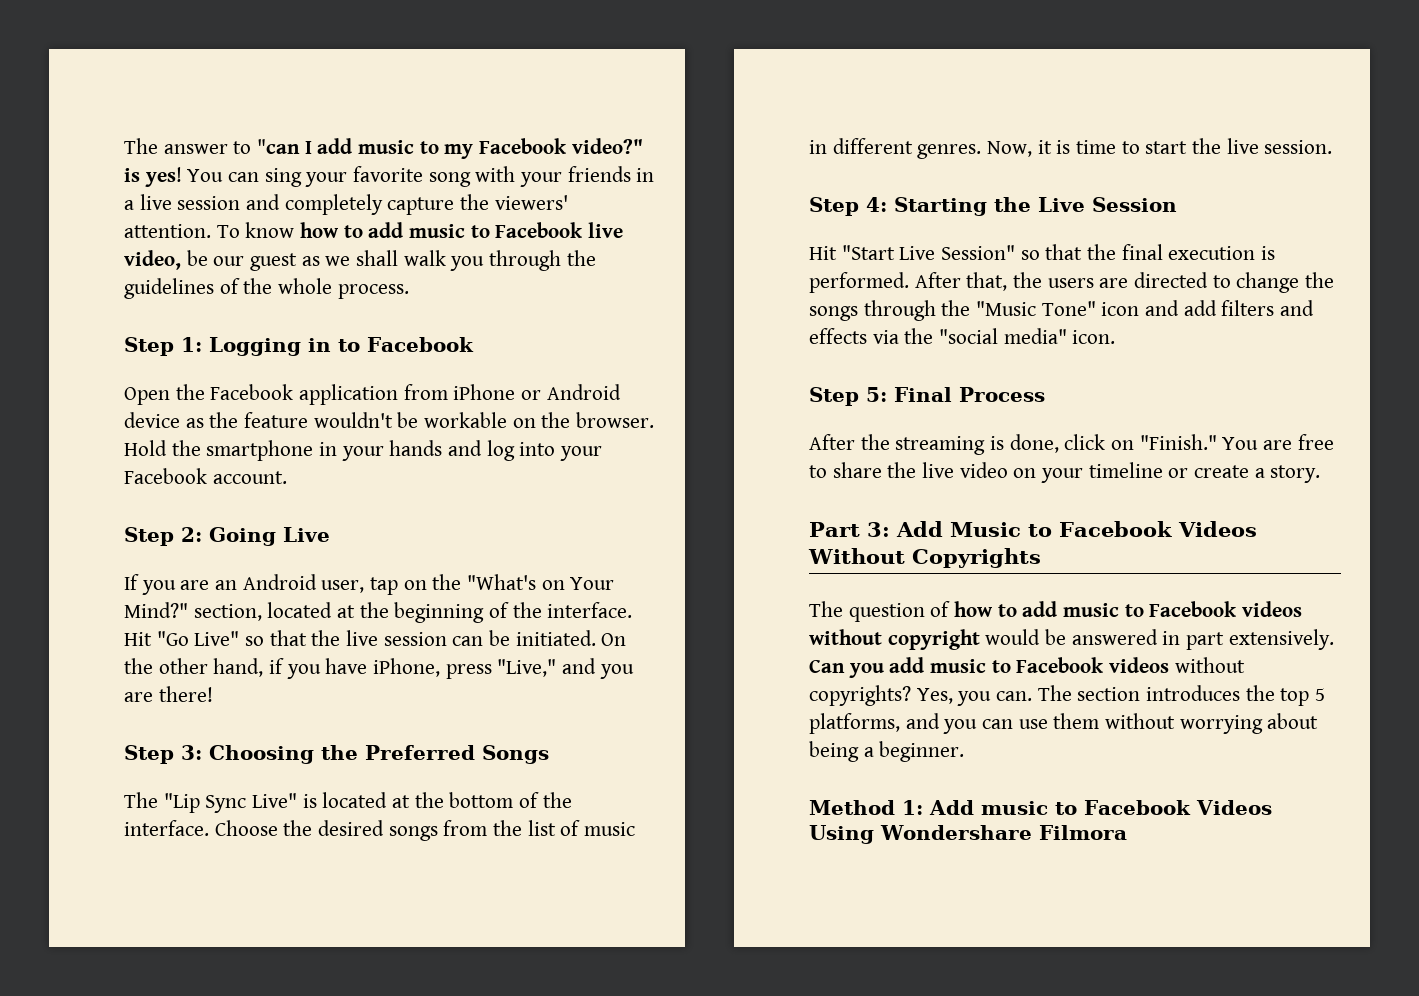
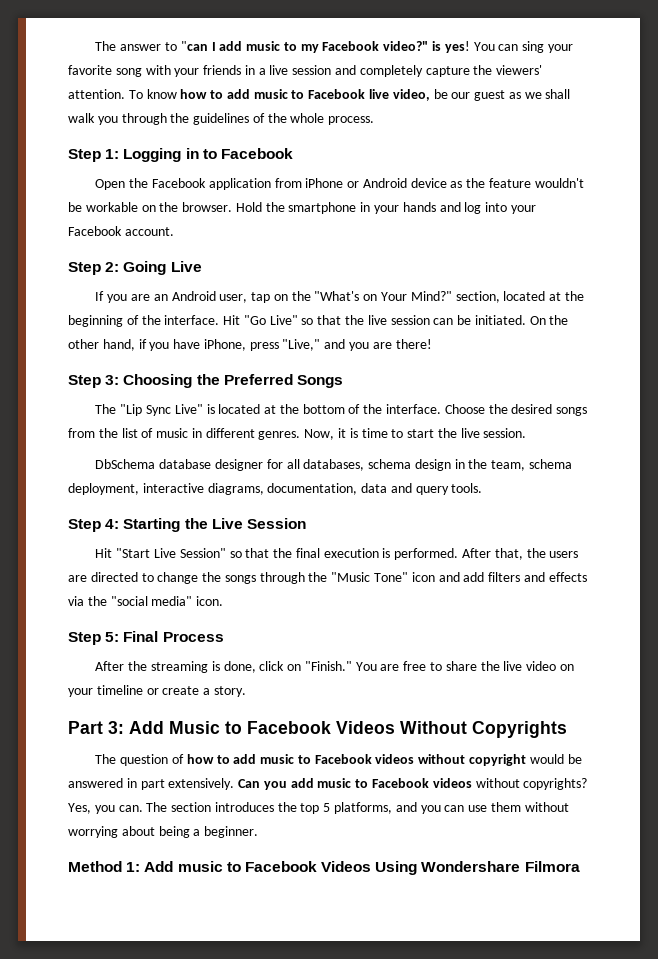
(1333, 147) none -> [95,459,572,471] [68,483,483,495] // DbSchema database designer for all databases, schema design in the team, schema deployment, interactive diagrams, documentation, data and query tools.

